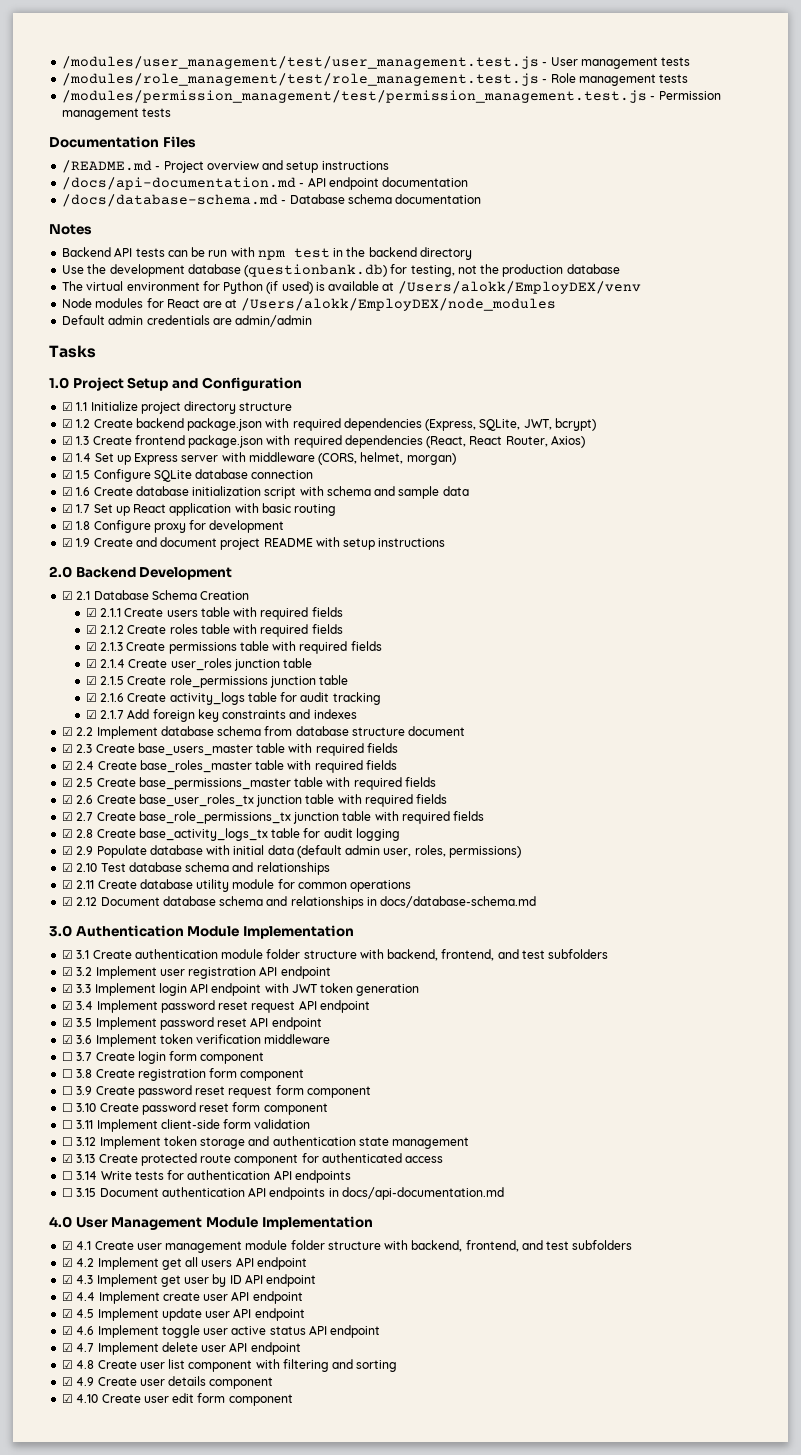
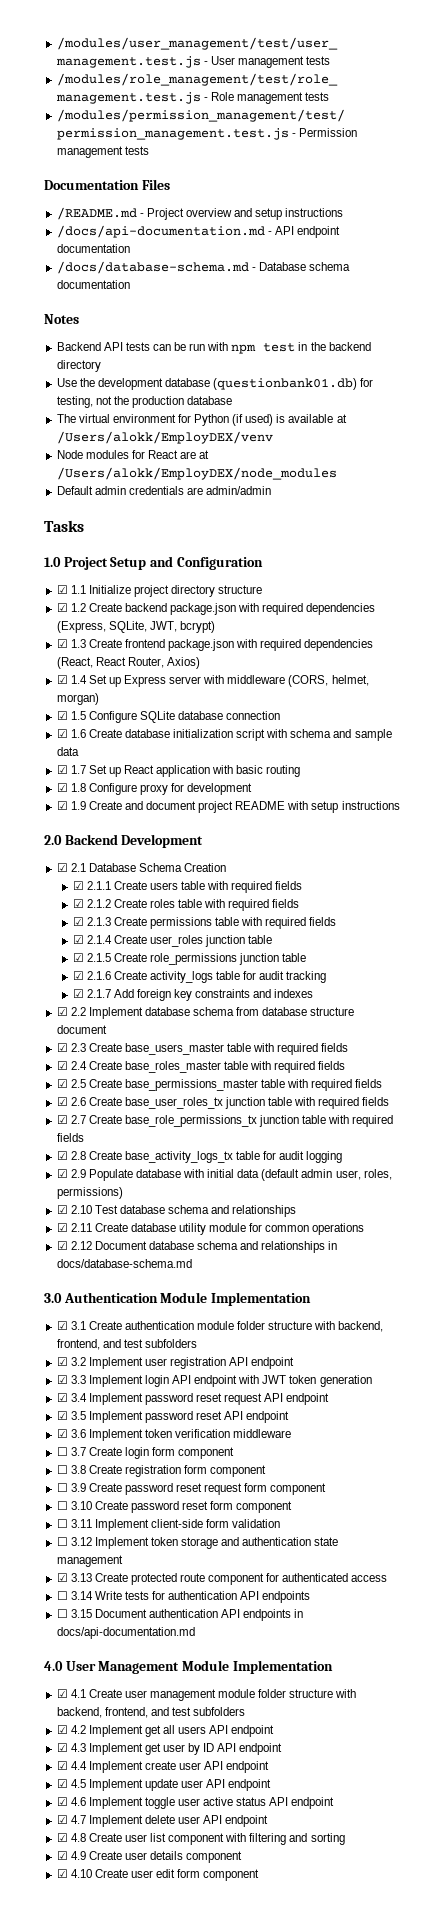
[244,264,388,277] (questionbank.db) -> [213,378,358,390] (questionbank01.db)

